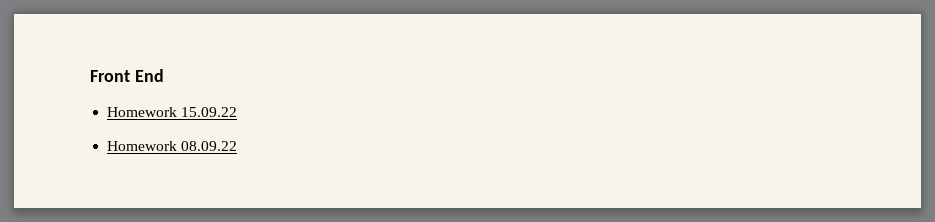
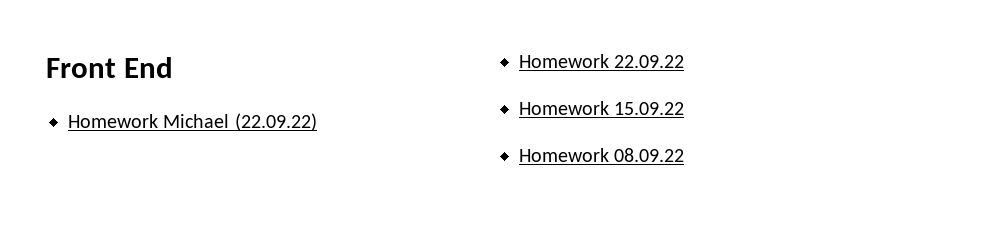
(164, 75) none -> [68,113,317,131] [519,54,685,68] // Homework Michael (22.09.22) // Homework 22.09.22

